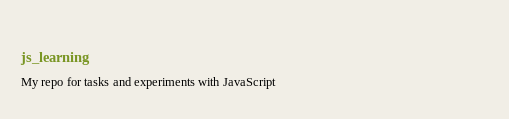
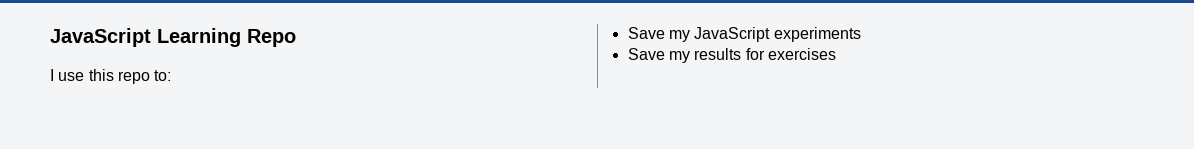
[20,52,90,65] [21,77,276,89] js_learning // My repo for tasks and experiments with JavaScript -> [50,28,296,47] [50,69,172,84] [627,27,861,42] [627,48,836,63] JavaScript Learning Repo // I use this repo to: // Save my JavaScript experiments // Save my results for exercises

